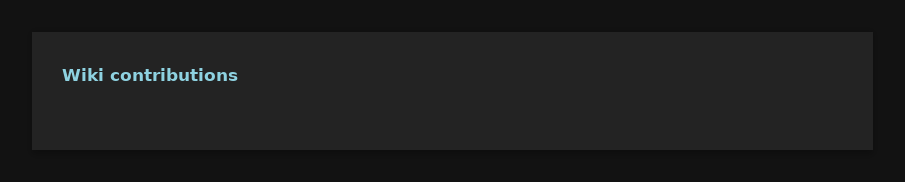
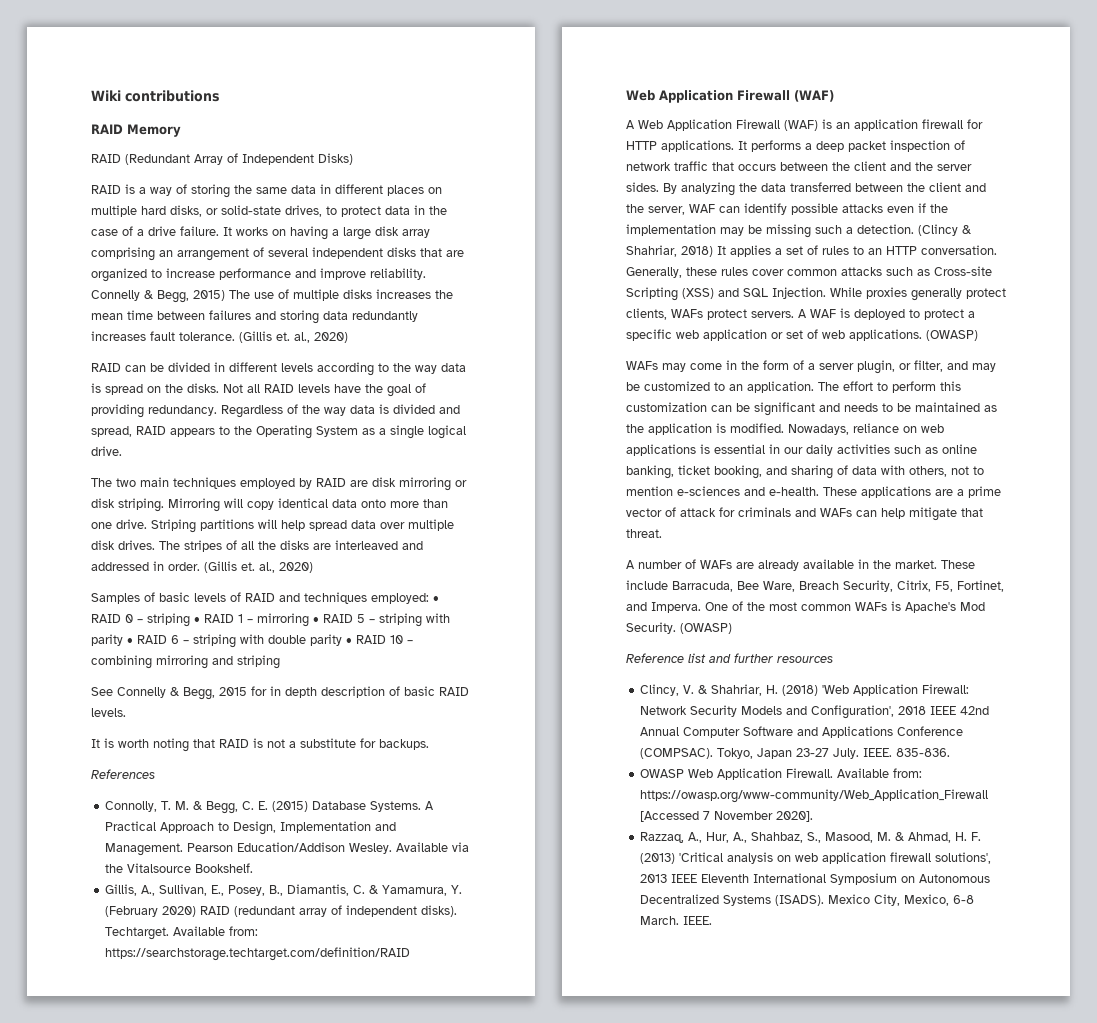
(238, 74) none -> [91,124,181,137] [91,153,353,165] [91,184,442,198] [91,205,447,217] [91,226,430,240] [91,247,464,261] [91,268,426,282] [91,289,453,303] [91,310,418,324] [91,331,348,343] [91,362,466,376] [91,383,426,397] [91,404,460,418] [91,425,466,439] [91,446,122,456] [91,477,467,491] [91,498,448,512] [91,519,454,533] [91,540,423,552] [91,561,313,573] [91,592,439,604] [91,613,450,627] [91,634,413,648] [91,655,280,669] [91,686,469,700] [91,708,126,717] [91,738,429,752] [91,769,155,779] [105,801,435,814] [105,821,397,835] [105,842,470,856] [105,863,254,873] [105,884,463,896] [105,905,458,917] [105,926,259,940] [105,947,411,961] [626,90,834,103] [626,119,983,131] [626,140,965,152] [626,161,972,171] [626,182,986,196] [626,203,948,215] [626,224,972,238] [626,245,997,257] [626,266,992,278] [626,287,1006,301] [626,308,975,320] [626,329,978,341] [626,360,996,374] [626,381,961,393] [626,402,997,416] [626,423,944,435] [626,444,977,456] [626,465,984,479] [626,486,1001,498] [626,507,983,521] [626,529,662,538] [626,559,975,571] [626,580,1004,592] [626,601,985,613] [626,622,732,634] [626,653,833,663] [640,684,970,696] [640,705,990,719] [640,726,964,738] [640,748,951,759] [640,768,923,780] [640,789,989,803] [640,811,814,822] [640,832,982,843] [640,852,992,864] [640,873,991,885] [640,894,975,906] [640,916,713,925] // RAID Memory // RAID (Redundant Array of Independent Disks) // RAID is a way of storing the same data in different places on multiple hard disks, or solid-state drives, to protect data in the case of a drive failure. It works on having a large disk array comprising an arrangement of several independent disks that are organized to increase performance and improve reliability. Connelly & Begg, 2015) The use of multiple disks increases the mean time between failures and storing data redundantly increases fault tolerance. (Gillis et. al., 2020) // RAID can be divided in different levels according to the way data is spread on the disks. Not all RAID levels have the goal of providing redundancy. Regardless of the way data is divided and spread, RAID appears to the Operating System as a single logical drive. // The two main techniques employed by RAID are disk mirroring or disk striping. Mirroring will copy identical data onto more than one drive. Striping partitions will help spread data over multiple disk drives. The stripes of all the disks are interleaved and addressed in order. (Gillis et. al., 2020) // Samples of basic levels of RAID and techniques employed: • RAID 0 – striping • RAID 1 – mirroring • RAID 5 – striping with parity • RAID 6 – striping with double parity • RAID 10 – combining mirroring and striping // See Connelly & Begg, 2015 for in depth description of basic RAID levels. // It is worth noting that RAID is not a substitute for backups. // References // Connolly, T. M. & Begg, C. E. (2015) Database Systems. A Practical Approach to Design, Implementation and Management. Pearson Education/Addison Wesley. Available via the Vitalsource Bookshelf. // Gillis, A., Sullivan, E., Posey, B., Diamantis, C. & Yamamura, Y. (February 2020) RAID (redundant array of independent disks). Techtarget. Available from: https://searchstorage.techtarget.com/definition/RAID // Web Application Firewall (WAF) // A Web Application Firewall (WAF) is an application firewall for HTTP applications. It performs a deep packet inspection of network traffic that occurs between the client and the server sides. By analyzing the data transferred between the client and the server, WAF can identify possible attacks even if the implementation may be missing such a detection. (Clincy & Shahriar, 2018) It applies a set of rules to an HTTP conversation. Generally, these rules cover common attacks such as Cross-site Scripting (XSS) and SQL Injection. While proxies generally protect clients, WAFs protect servers. A WAF is deployed to protect a specific web application or set of web applications. (OWASP) // WAFs may come in the form of a server plugin, or filter, and may be customized to an application. The effort to perform this customization can be significant and needs to be maintained as the application is modified. Nowadays, reliance on web applications is essential in our daily activities such as online banking, ticket booking, and sharing of data with others, not to mention e-sciences and e-health. These applications are a prime vector of attack for criminals and WAFs can help mitigate that threat. // A number of WAFs are already available in the market. These include Barracuda, Bee Ware, Breach Security, Citrix, F5, Fortinet, and Imperva. One of the most common WAFs is Apache's Mod Security. (OWASP) // Reference list and further resources // Clincy, V. & Shahriar, H. (2018) 'Web Application Firewall: Network Security Models and Configuration', 2018 IEEE 42nd Annual Computer Software and Applications Conference (COMPSAC). Tokyo, Japan 23-27 July. IEEE. 835-836. // OWASP Web Application Firewall. Available from: https://owasp.org/www-community/Web_Application_Firewall [Accessed 7 November 2020]. // Razzaq, A., Hur, A., Shahbaz, S., Masood, M. & Ahmad, H. F. (2013) 'Critical analysis on web application firewall solutions', 2013 IEEE Eleventh International Symposium on Autonomous Decentralized Systems (ISADS). Mexico City, Mexico, 6-8 March. IEEE.

